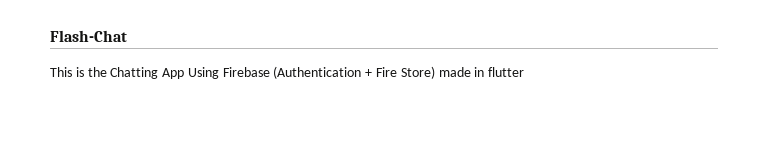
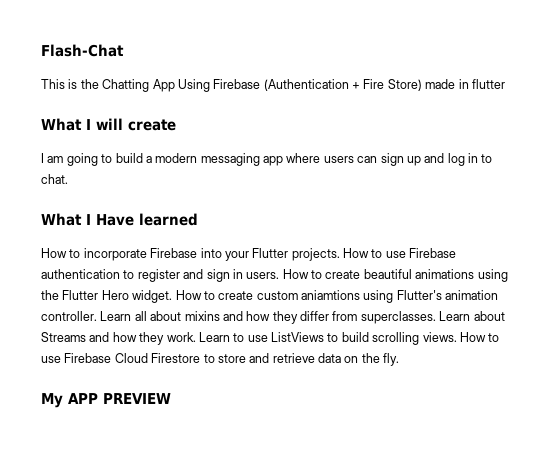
(525, 72) none -> [41,118,176,131] [41,153,493,166] [41,174,68,184] [41,213,198,226] [41,248,457,261] [41,269,508,282] [41,290,499,303] [41,311,505,324] [41,332,500,345] [41,353,400,366] [41,393,171,408] // What I will create // I am going to build a modern messaging app where users can sign up and log in to chat. // What I Have learned // How to incorporate Firebase into your Flutter projects. How to use Firebase authentication to register and sign in users. How to create beautiful animations using the Flutter Hero widget. How to create custom aniamtions using Flutter's animation controller. Learn all about mixins and how they differ from superclasses. Learn about Streams and how they work. Learn to use ListViews to build scrolling views. How to use Firebase Cloud Firestore to store and retrieve data on the fly. // My APP PREVIEW

